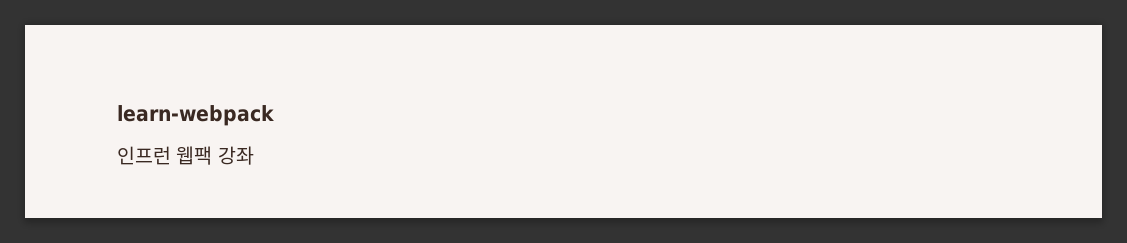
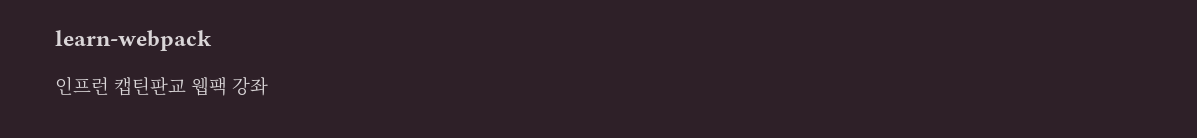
(171, 155) none -> [114,77,186,96] 캡틴판교

